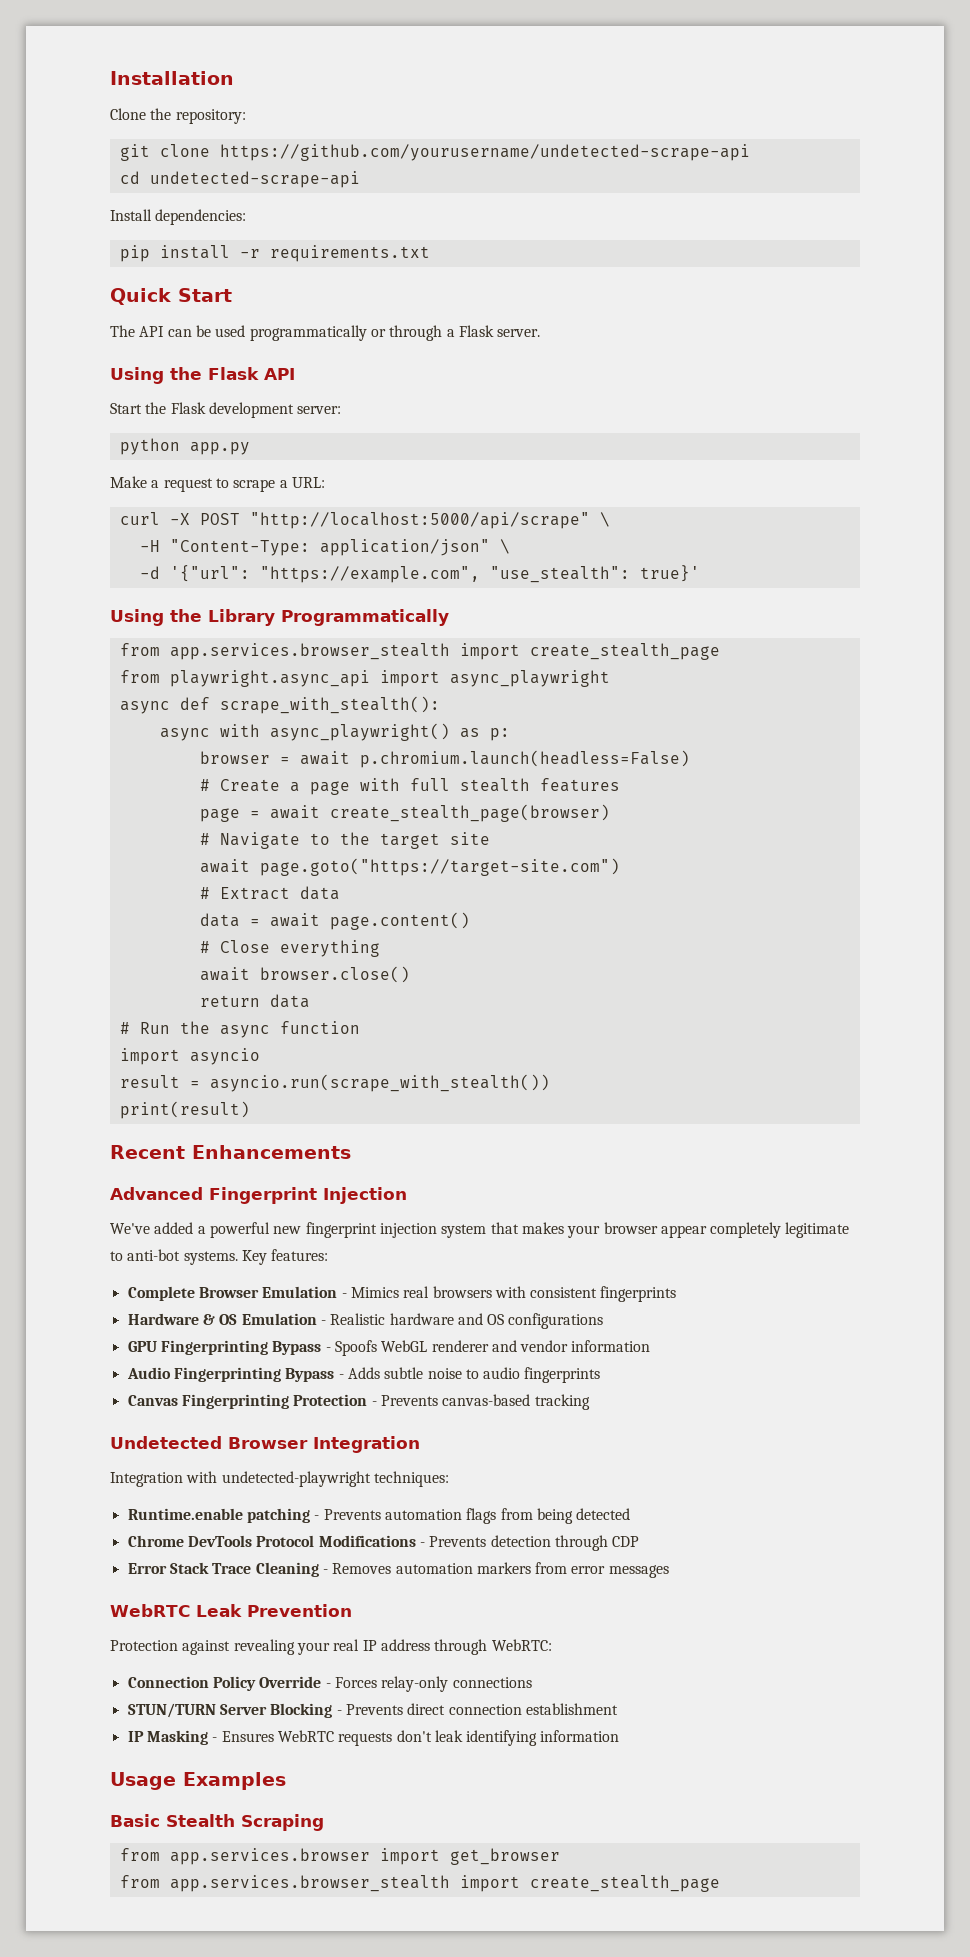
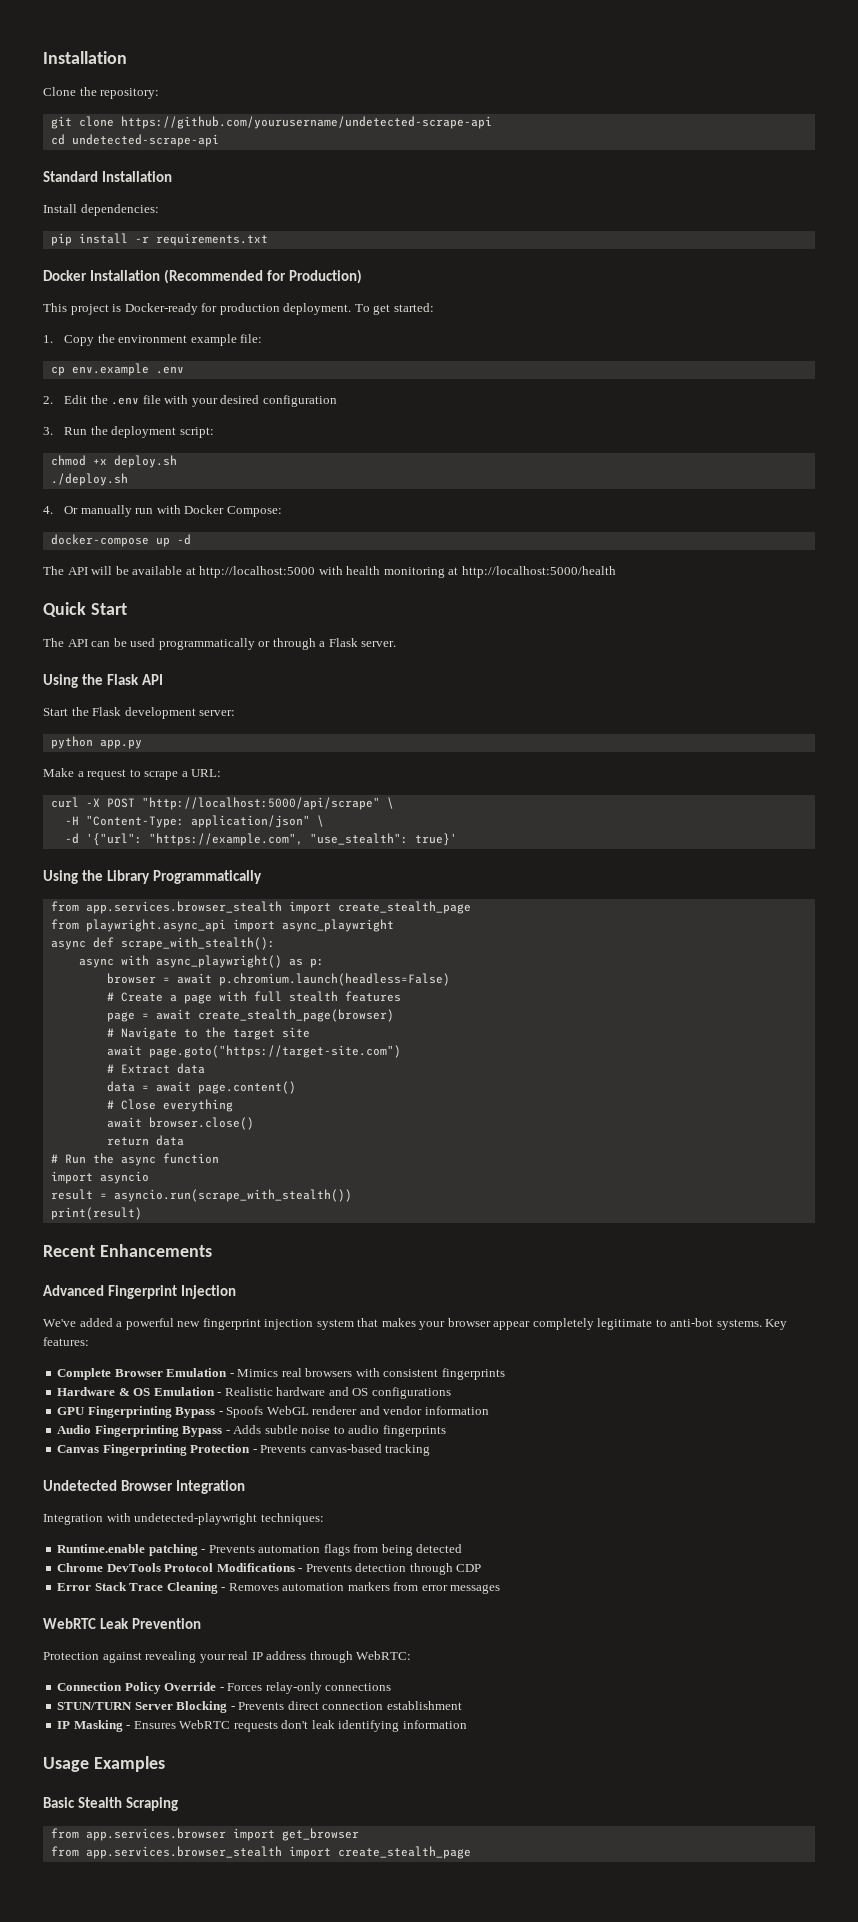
(360, 179) none -> [43,171,173,182] // Standard Installation
(430, 253) none -> [43,269,363,284] [43,303,434,315] [43,334,263,346] [50,363,184,376] [43,395,337,407] [43,426,214,438] [50,455,177,468] [50,473,128,486] [43,505,282,517] [50,534,191,547] [43,566,616,578] // Docker Installation (Recommended for Production) // This project is Docker-ready for production deployment. To get started: // 1. Copy the environment example file: // cp env.example .env // 2. Edit the .env file with your desired configuration // 3. Run the deployment script: // chmod +x deploy.sh // ./deploy.sh // 4. Or manually run with Docker Compose: // docker-compose up -d // The API will be available at http://localhost:5000 with health monitoring at http://localhost:5000/health

